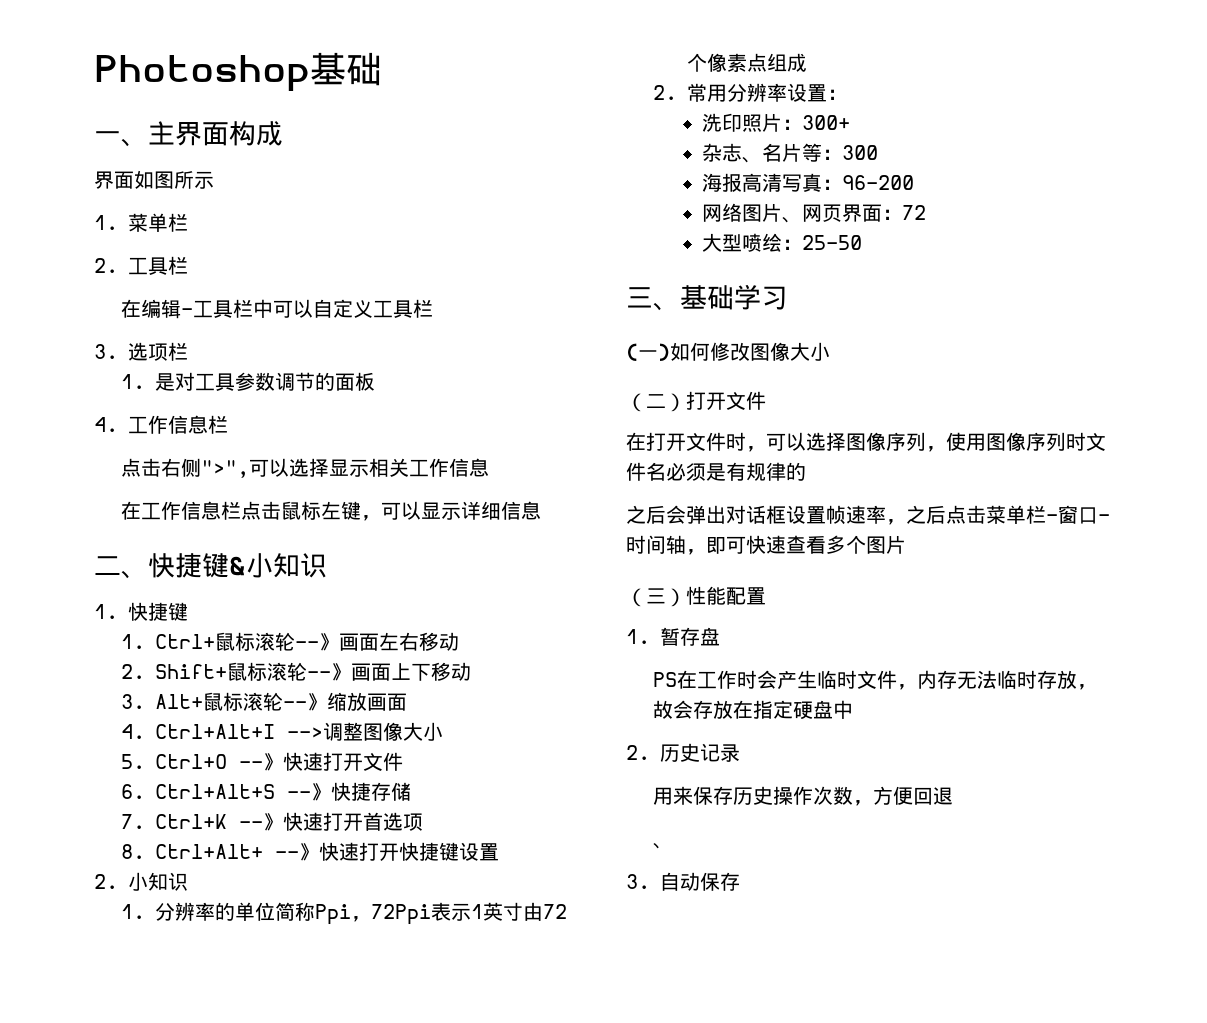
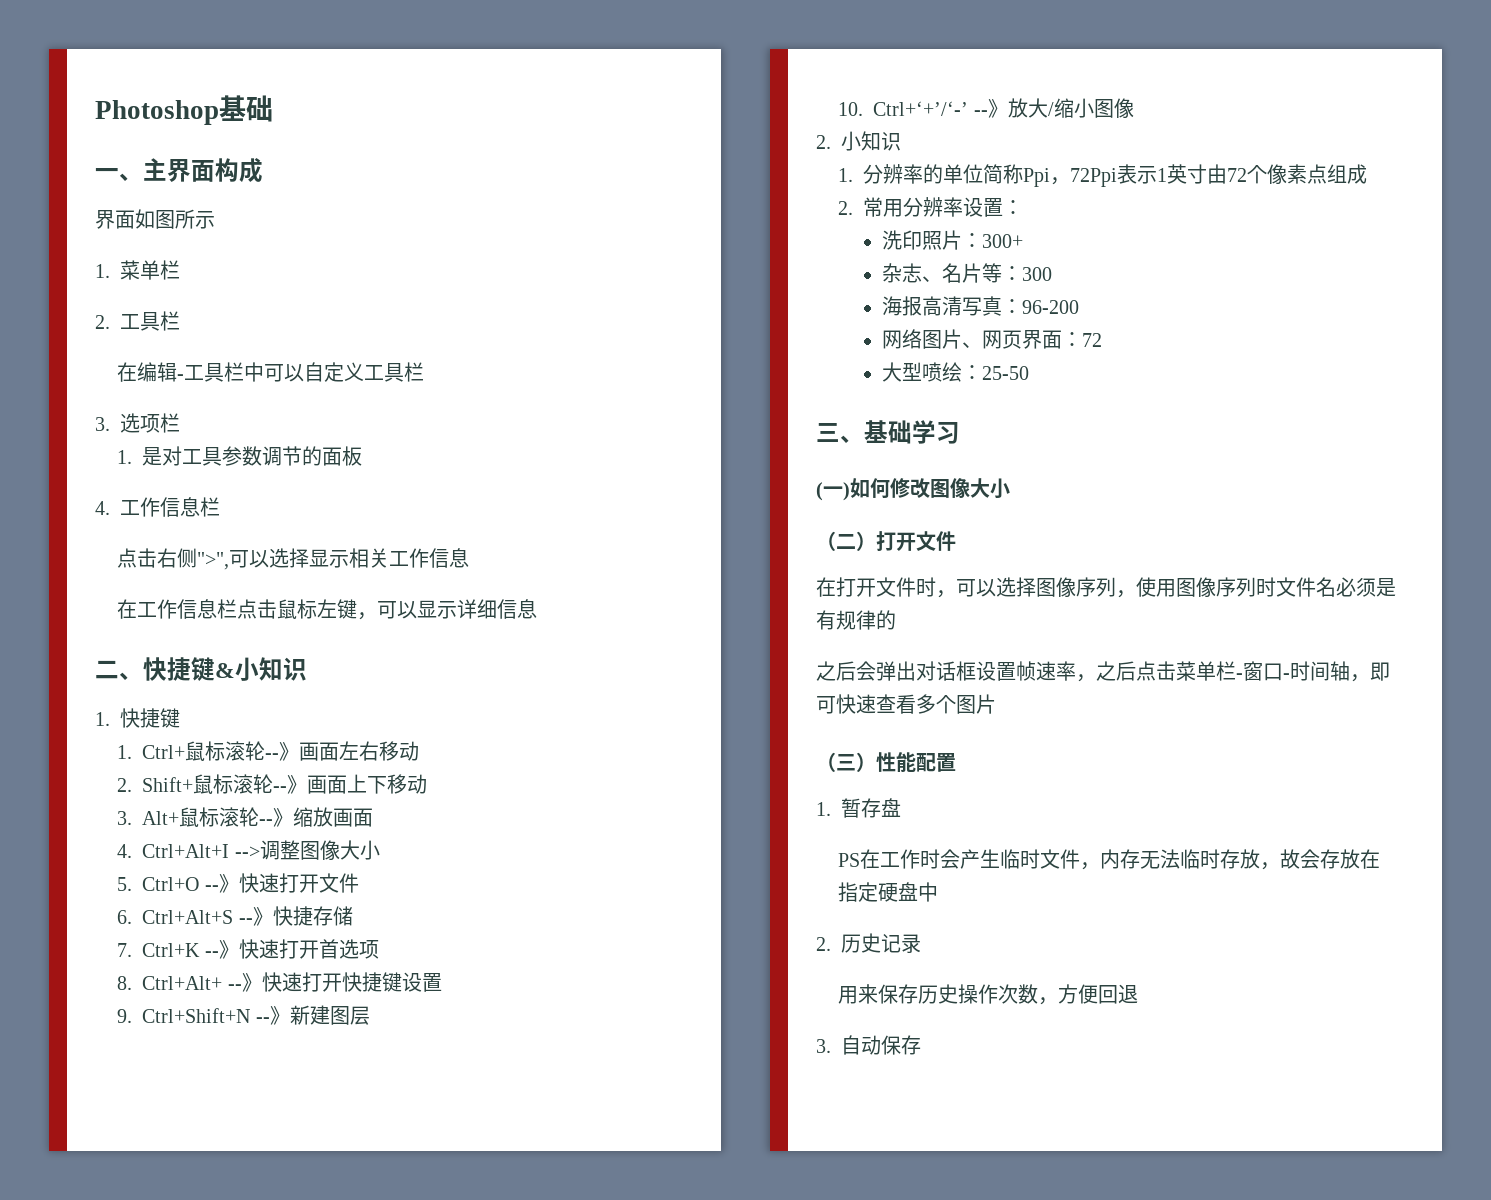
(500, 852) none -> [117,1005,370,1025] [838,98,1134,118] // 9. Ctrl+Shift+N --》新建图层 // 10. Ctrl+‘+’/‘-’ --》放大/缩小图像
[653,843,674,849] // 、 -> (1139, 994) none

